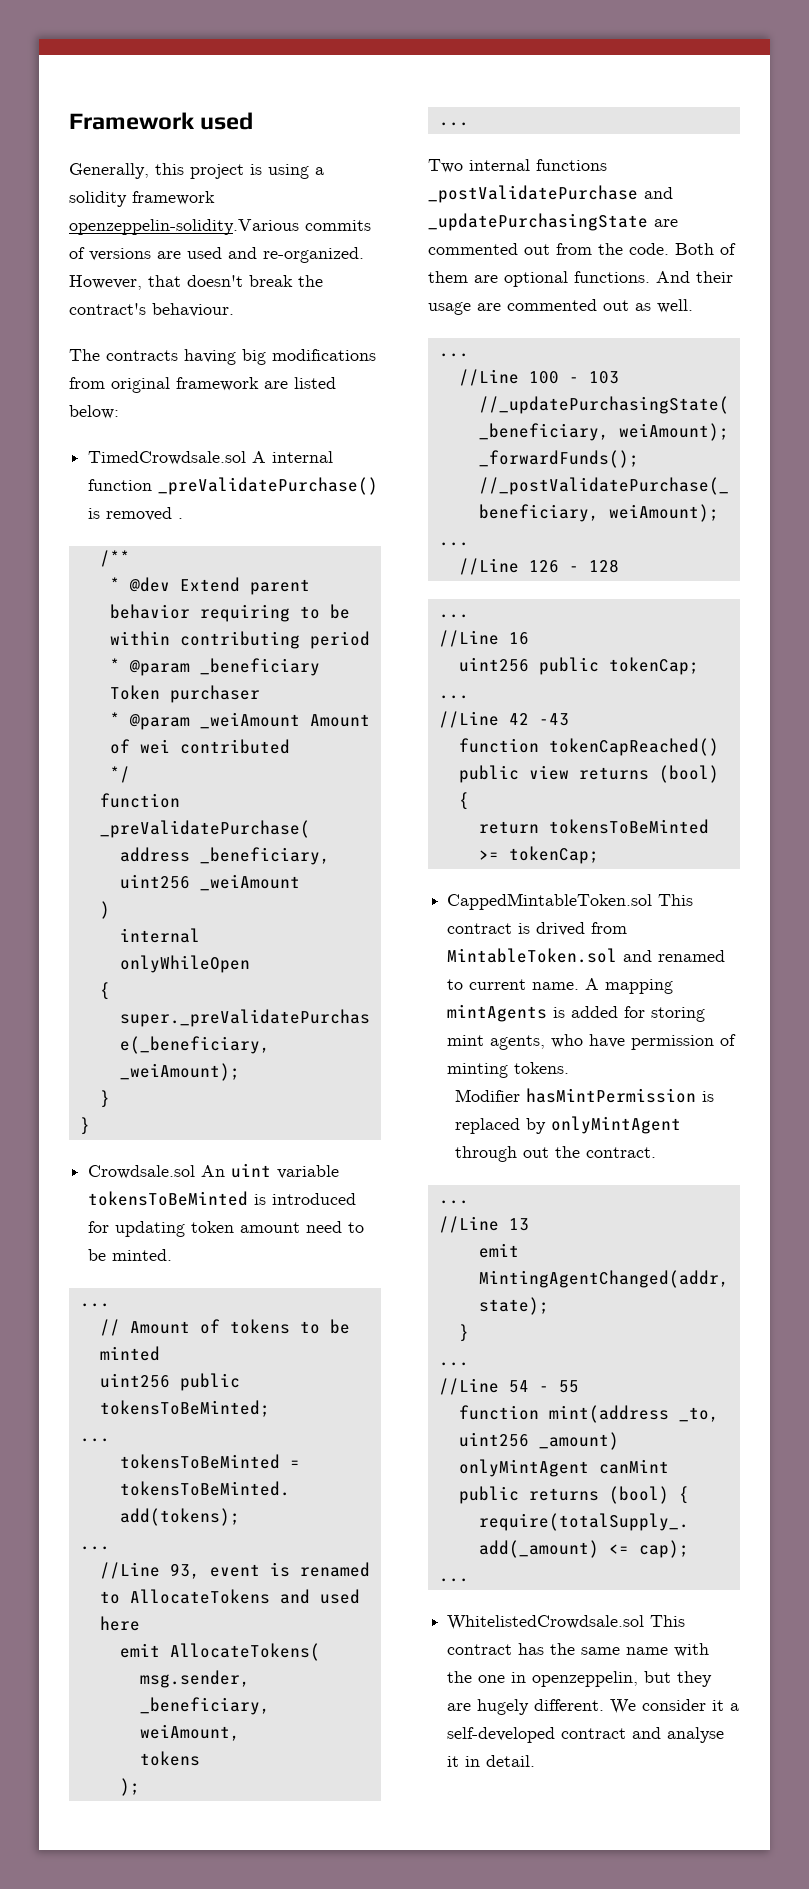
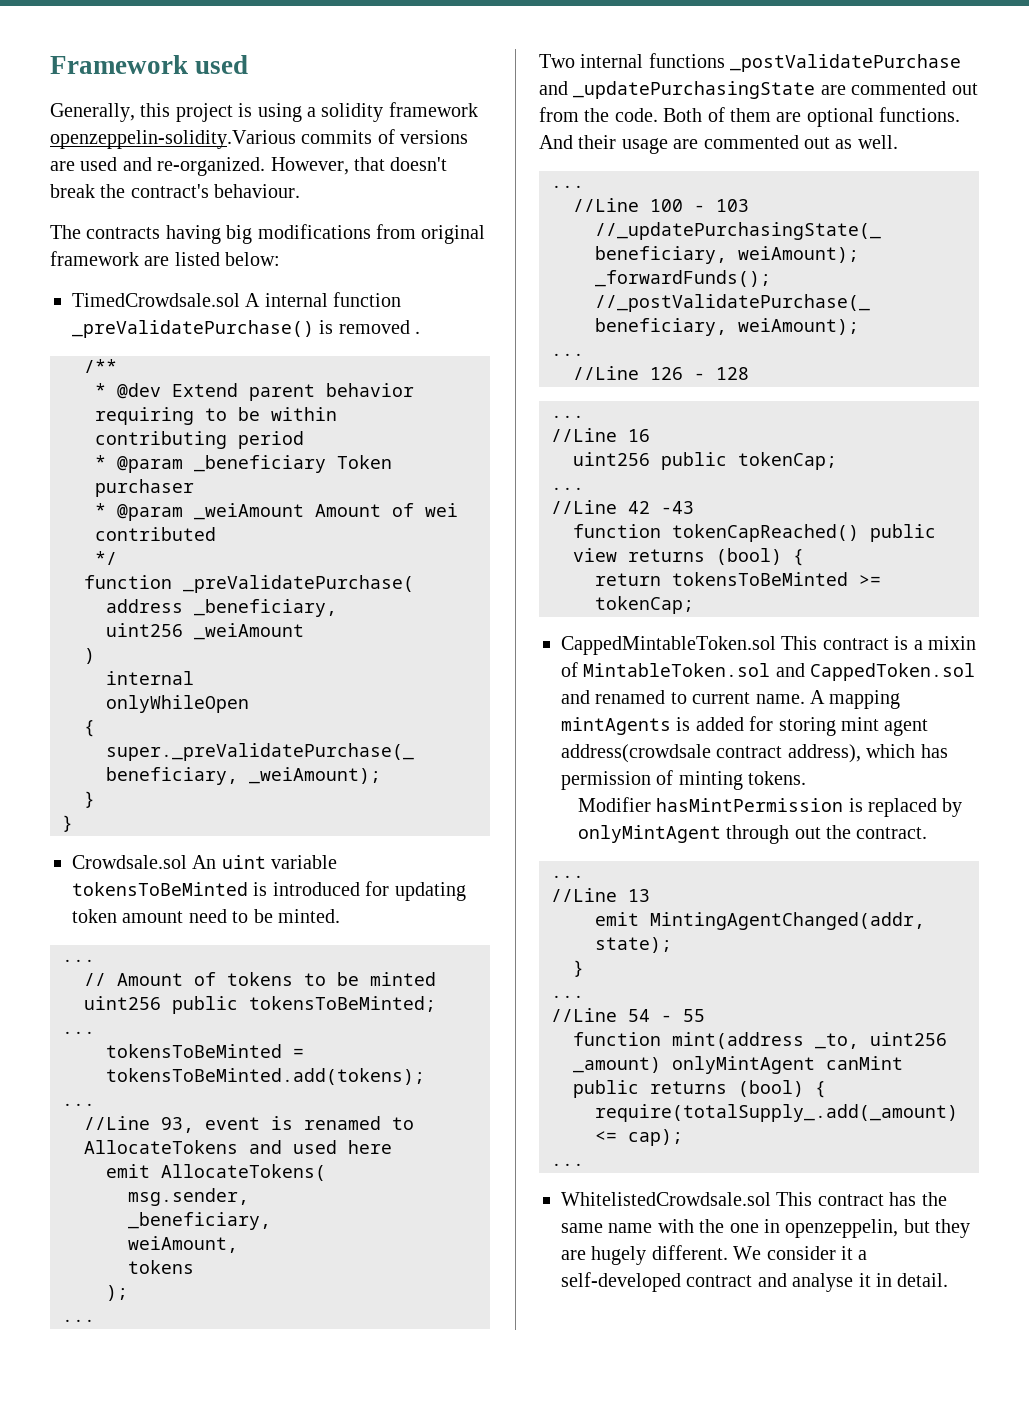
[536,922,628,936] [447,948,618,963] drived from MintableToken.sol -> [913,636,976,650] [561,662,976,681] a mixin of MintableToken.sol and CappedToken.sol
[490,1034,626,1050] agents, who have -> [884,719,929,736] [561,744,948,763] agent address(crowdsale contract address), which has

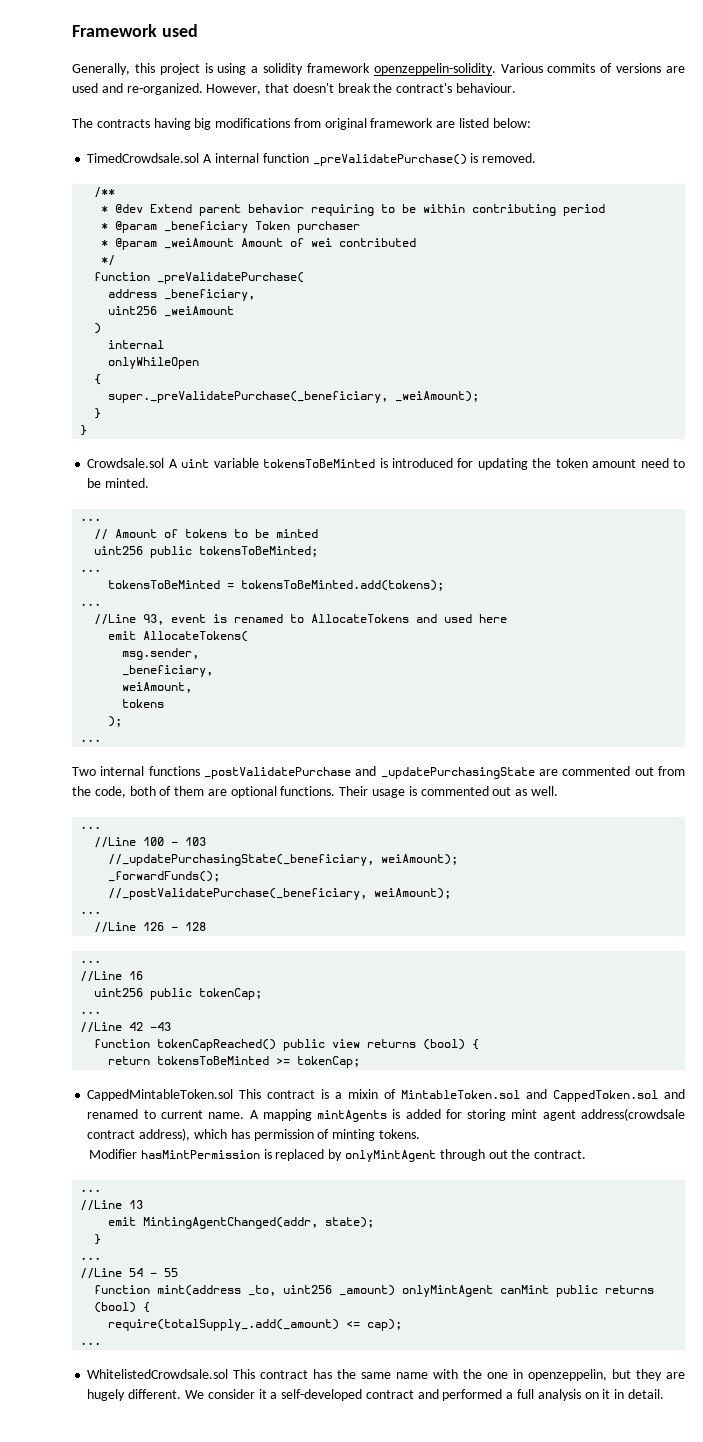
[50,130,296,149] openzeppelin-solidity.Various -> [373,63,543,75] openzeppelin-solidity. Various
[338,320,421,334] removed . -> [482,153,537,163] removed.
[192,855,217,869] An -> [168,459,178,468] A
(466, 891) none -> [532,458,552,468] the
[614,108,703,122] code. Both -> [94,786,156,798] code, both
[539,135,699,154] And their usage are -> [339,786,417,798] Their usage is
[792,1273,854,1292] analyse -> [442,1389,599,1401] performed a full analysis on

